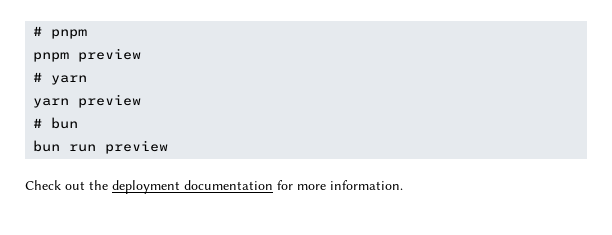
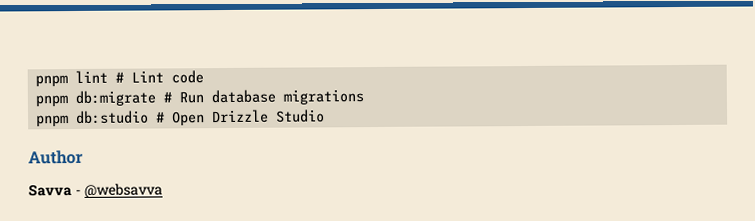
[33,26,88,39] [33,48,142,62] [33,72,88,85] [33,94,142,108] [33,117,79,129] [33,140,169,154] [25,180,403,194] # pnpm // pnpm preview // # yarn // yarn preview // # bun // bun run preview // Check out the deployment documentation for more information. -> [35,70,205,87] [35,89,365,107] [36,109,326,127] [28,149,83,165] [28,183,163,199] pnpm lint # Lint code // pnpm db:migrate # Run database migrations // pnpm db:studio # Open Drizzle Studio // Author // Savva - @websavva

